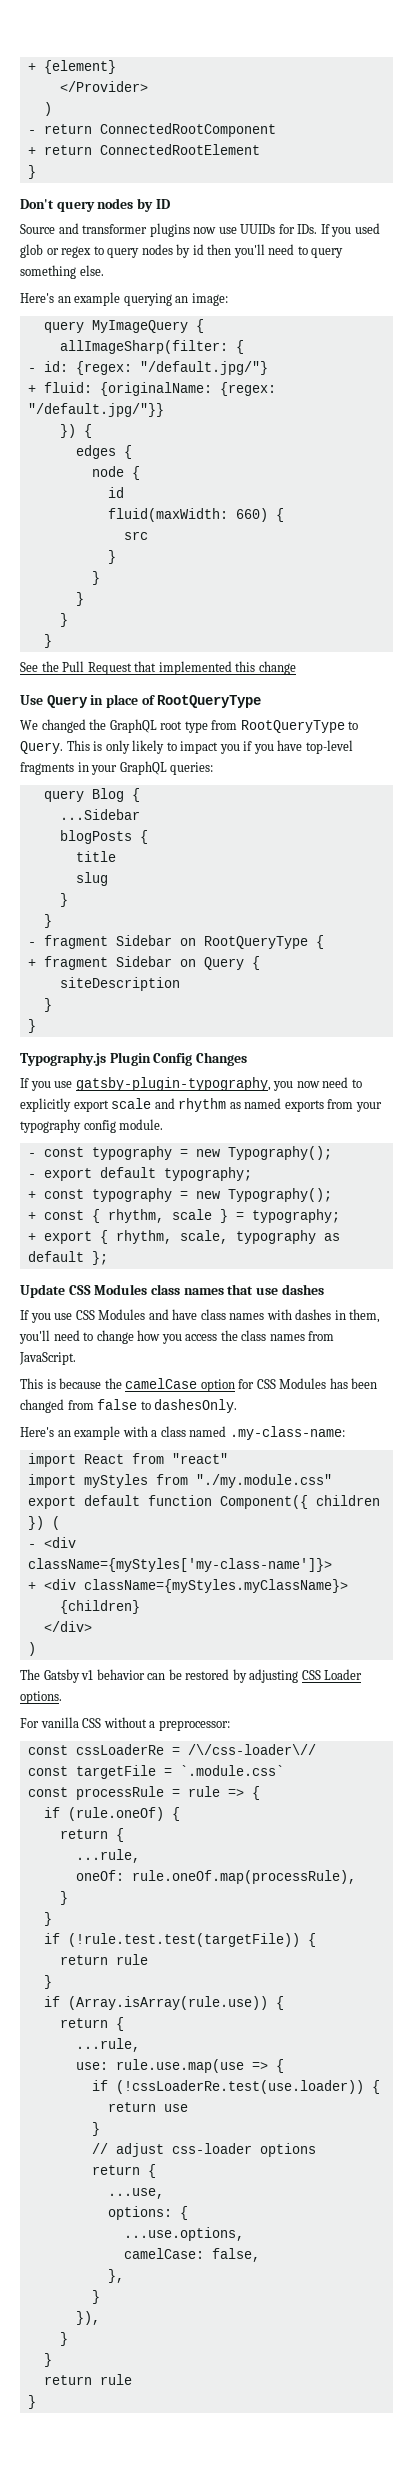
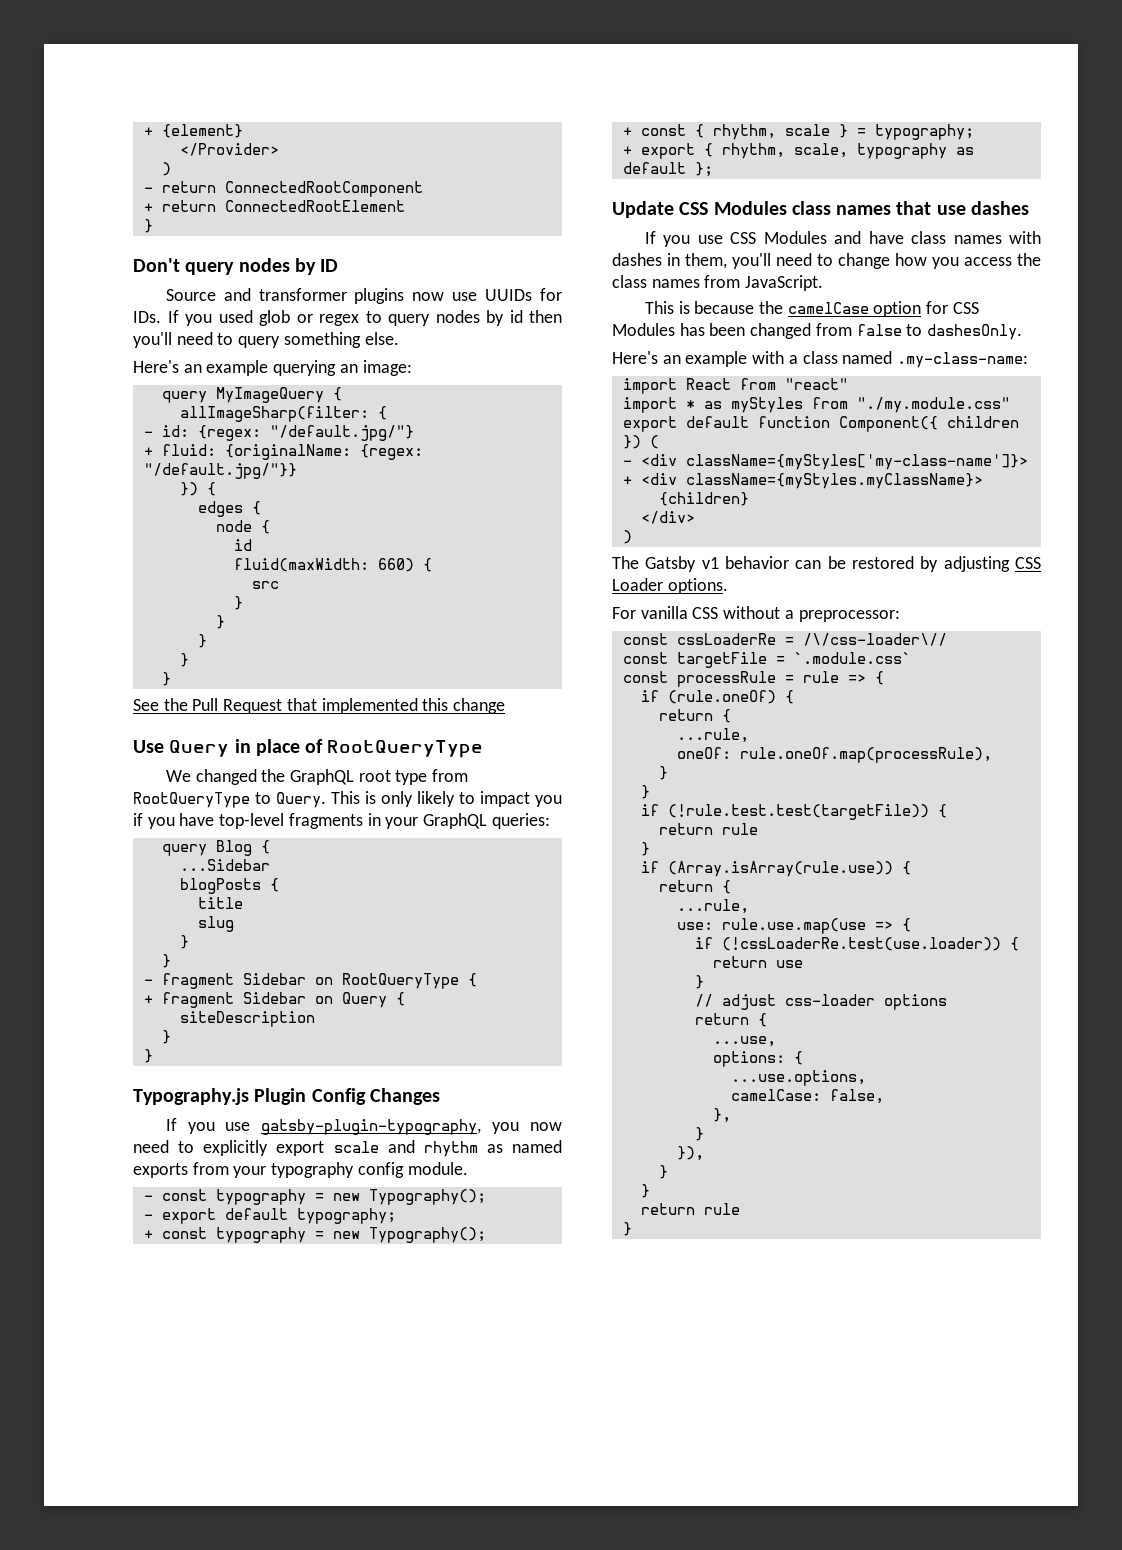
(76, 1481) none -> [685,400,722,409] * as

